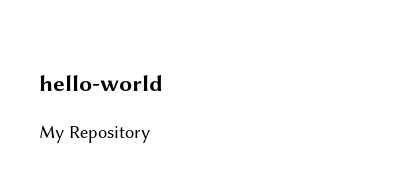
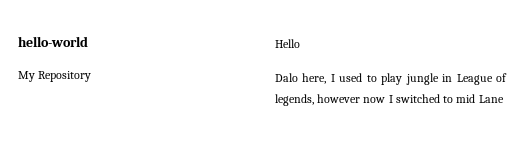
(150, 134) none -> [275,39,300,48] [275,73,507,85] [275,94,504,106] // Hello // Dalo here, I used to play jungle in League of legends, however now I switched to mid Lane

